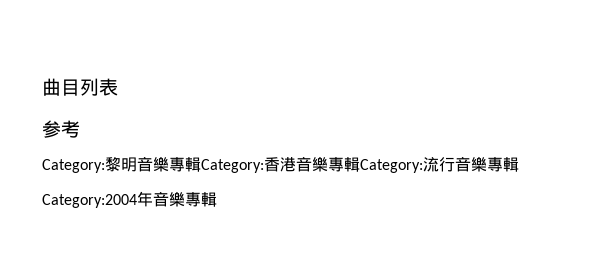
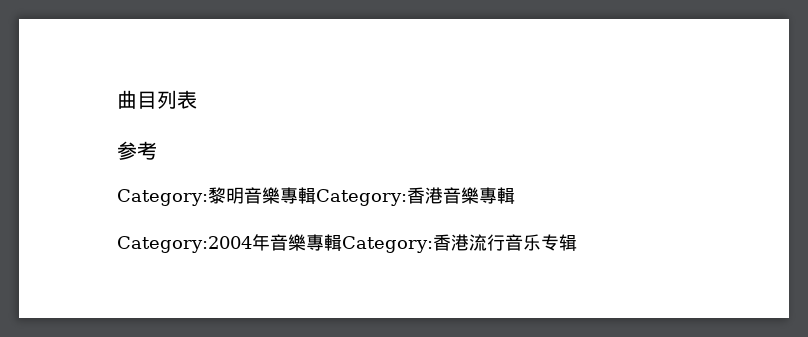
[360,156,519,173] Category:流行音樂專輯 -> (515, 195) none
(217, 199) none -> [342,234,577,253] Category:香港流行音乐专辑

